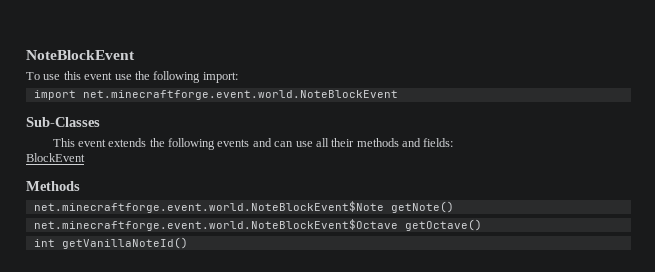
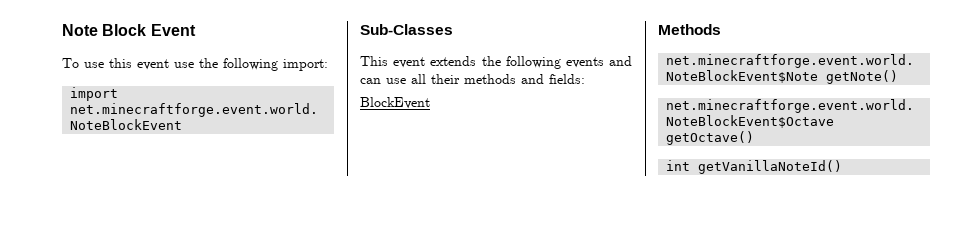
[26,50,135,60] NoteBlockEvent -> [62,24,196,36] Note Block Event

